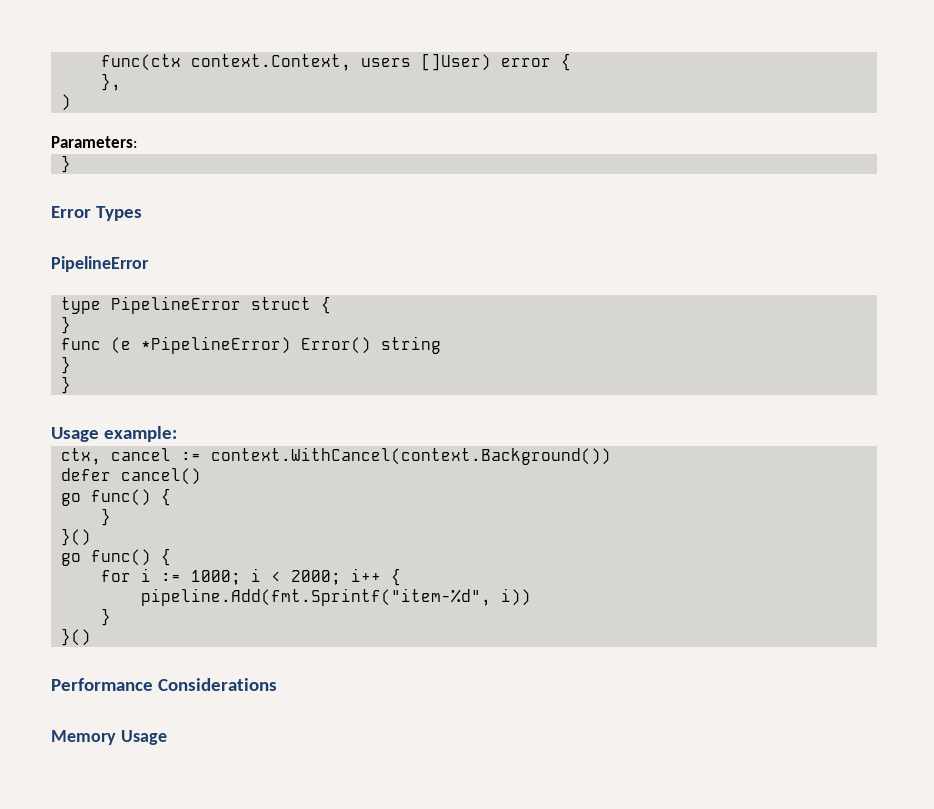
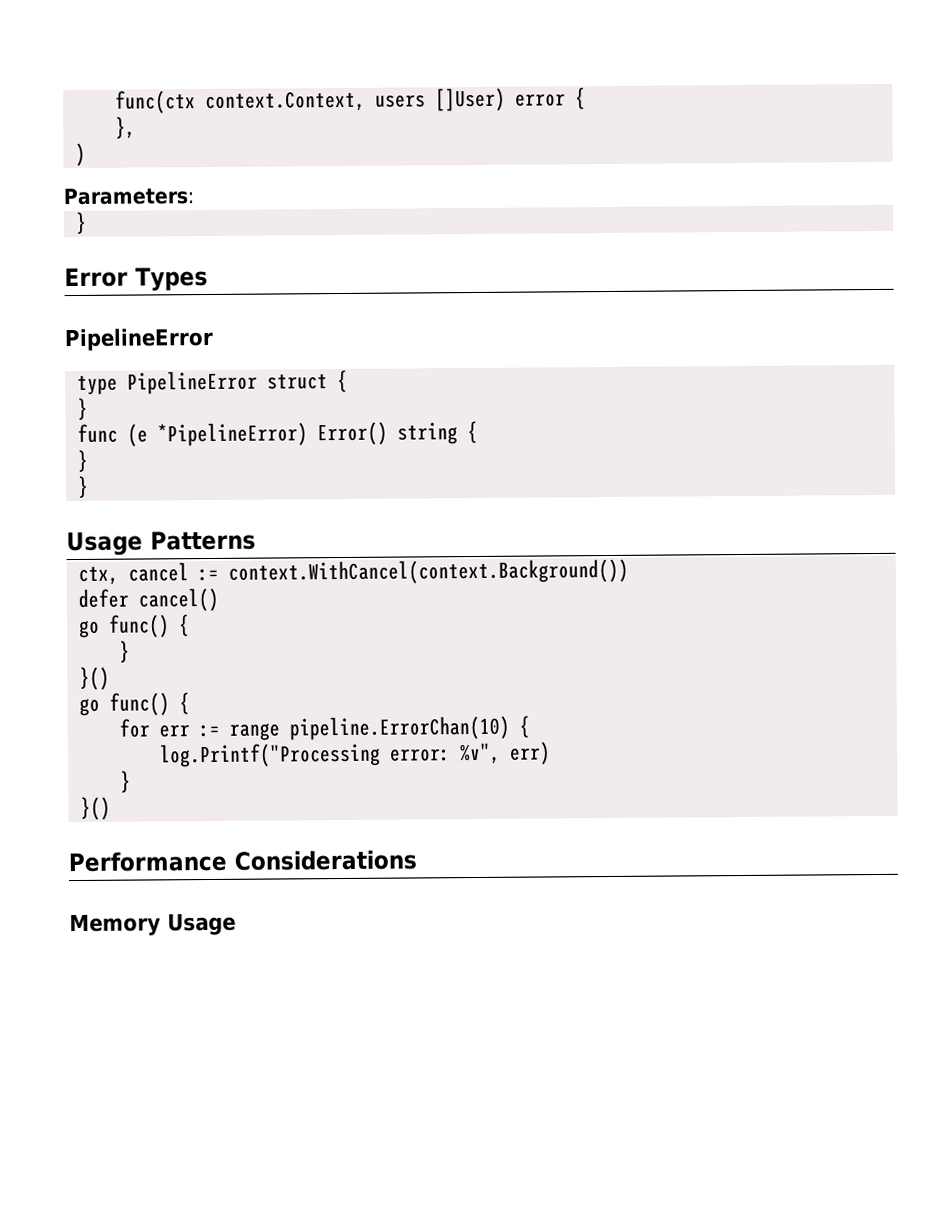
(442, 345) none -> [467,420,479,444] {
[103,426,177,442] example: -> [150,530,256,551] Patterns
[141,568,402,586] [141,588,532,606] i := 1000; i < 2000; i++ { // pipeline.Add(fmt.Sprintf("item-%d", i)) -> [159,715,531,741] [159,741,552,768] err := range pipeline.ErrorChan(10) { // log.Printf("Processing error: %v", err)

